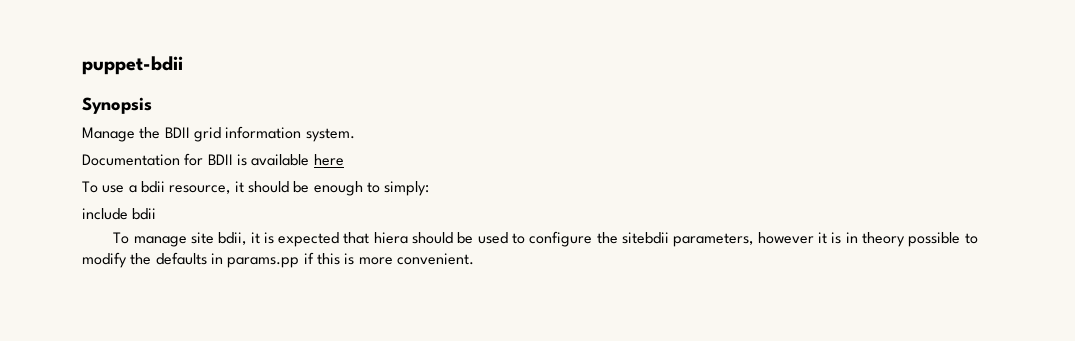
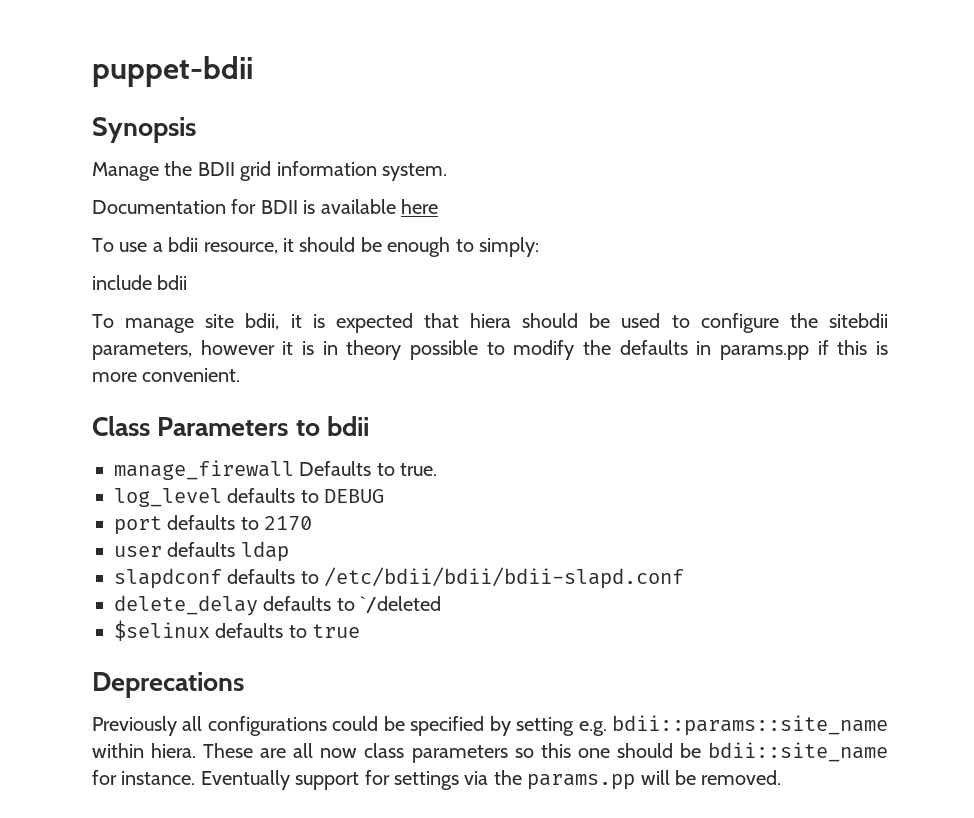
(474, 259) none -> [92,416,369,436] [114,460,438,480] [114,488,385,507] [114,515,313,535] [114,541,289,562] [114,567,685,589] [114,595,442,616] [114,620,361,641] [92,672,244,698] [92,715,889,736] [92,742,889,763] [92,770,782,790] // Class Parameters to bdii // manage_firewall Defaults to true. // log_level defaults to DEBUG // port defaults to 2170 // user defaults ldap // slapdconf defaults to /etc/bdii/bdii/bdii-slapd.conf // delete_delay defaults to `/deleted // $selinux defaults to true // Deprecations // Previously all configurations could be specified by setting e.g. bdii::params::site_name within hiera. These are all now class parameters so this one should be bdii::site_name for instance. Eventually support for settings via the params.pp will be removed.

